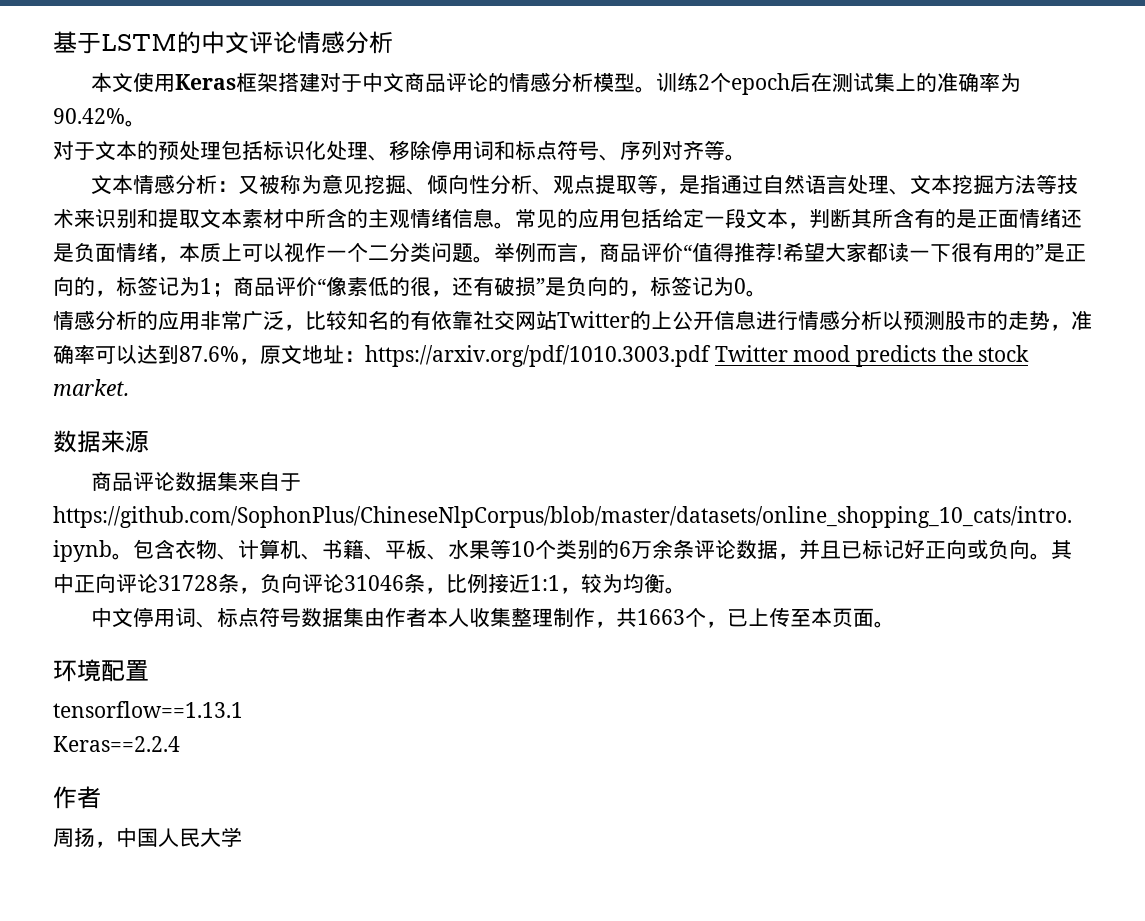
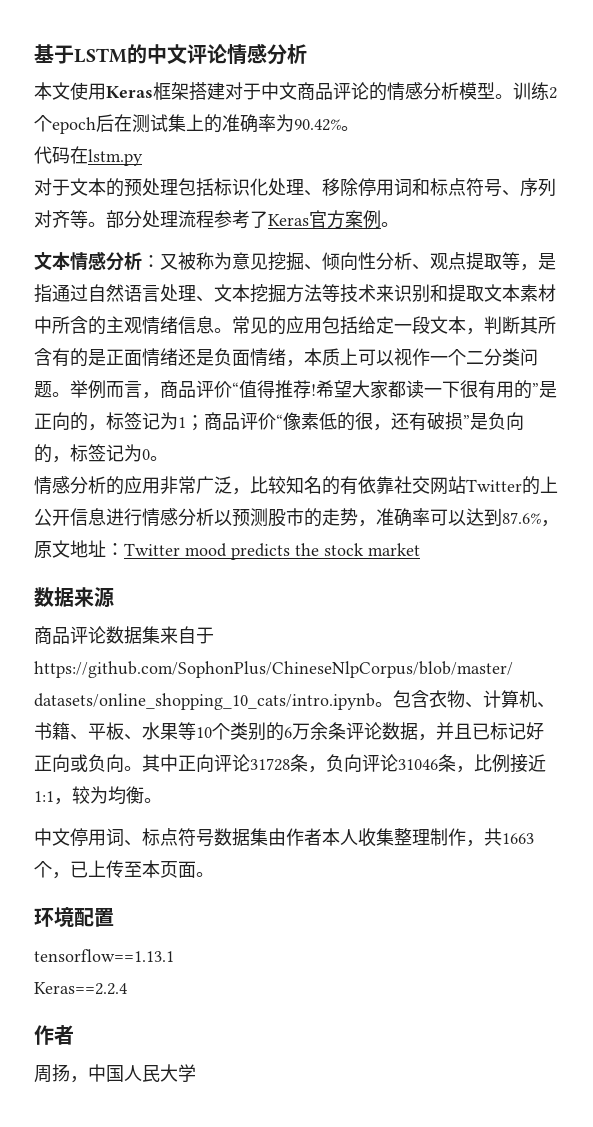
(146, 123) none -> [34,146,143,166] // 代码在lstm.py
(746, 157) none -> [106,210,399,229] 部分处理流程参考了Keras官方案例。
[365,345,711,367] https://arxiv.org/pdf/1010.3003.pdf -> (124, 549) none
[53,379,129,396] market. -> [368,543,420,556] market

